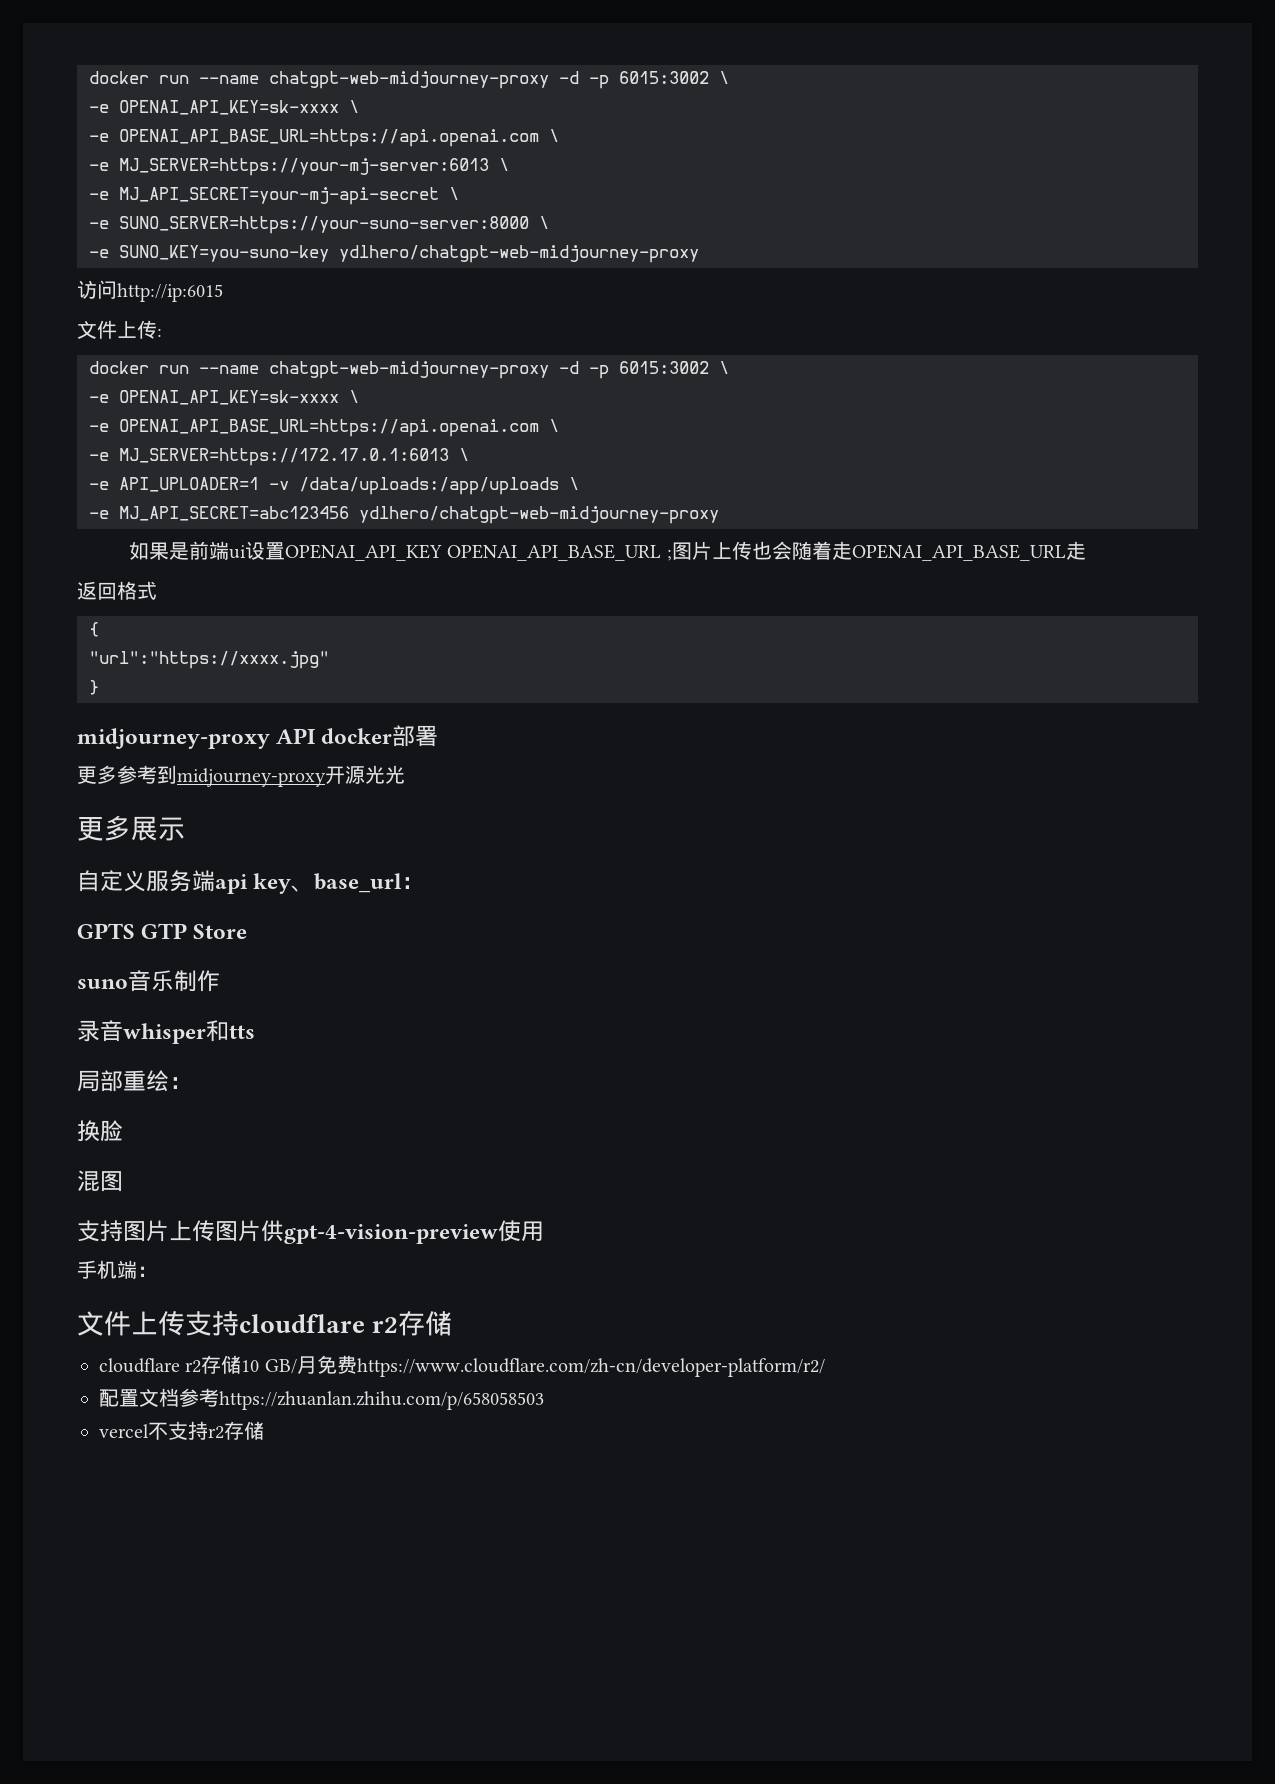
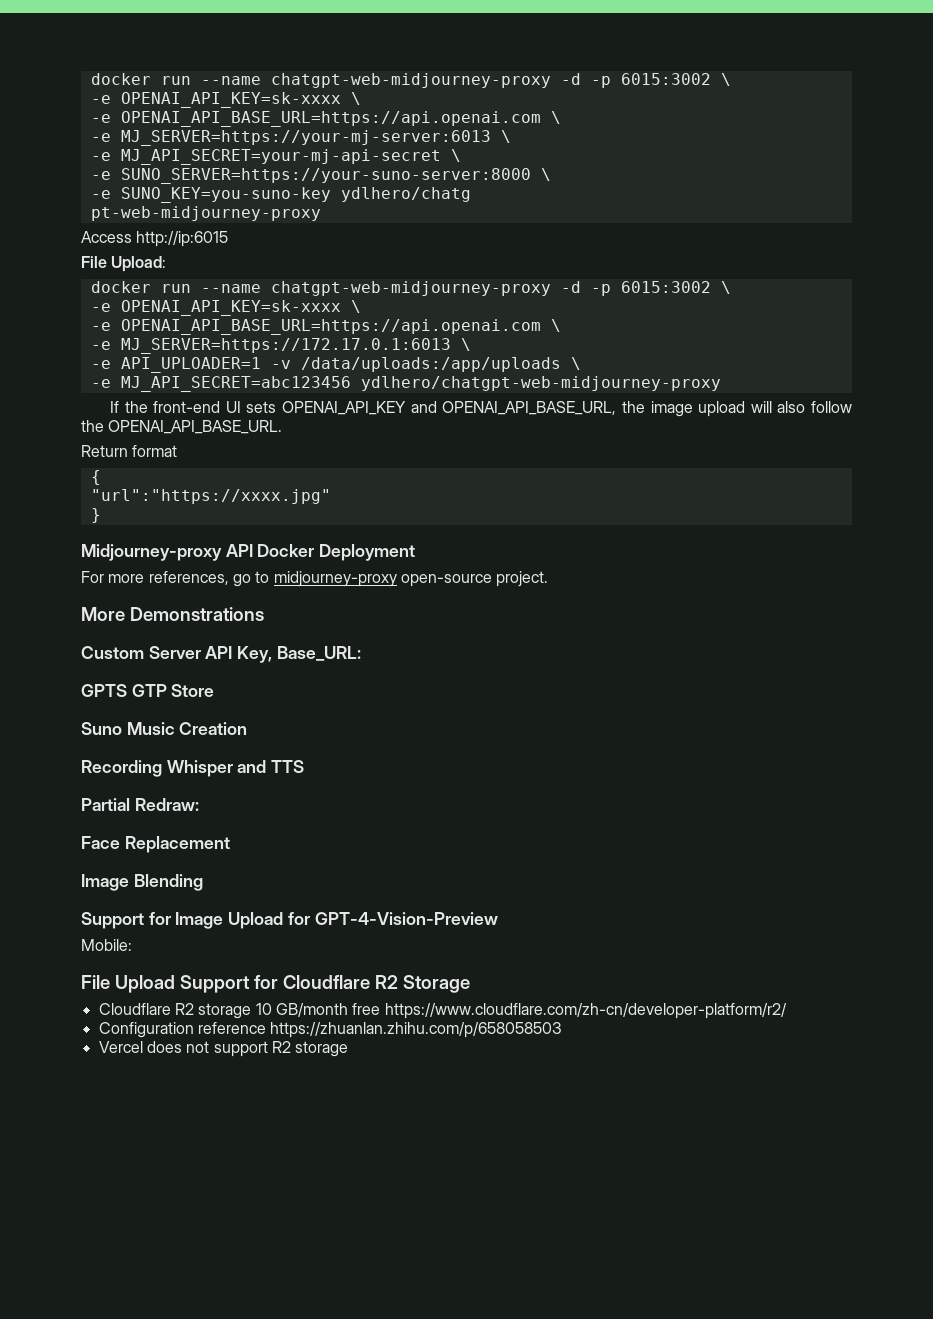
[339,245,699,263] [77,280,223,302] [77,320,162,339] ydlhero/chatgpt-web-midjourney-proxy // 访问http://ip:6015 // 文件上传: -> [340,187,471,202] [90,206,321,221] [81,231,229,247] [81,256,167,272] ydlhero/chatg // pt-web-midjourney-proxy // Access http://ip:6015 // File Upload:
[128,541,1086,561] [77,581,157,600] [89,622,99,637] [89,651,329,669] [89,680,99,695] [77,725,439,749] [77,765,405,787] [77,815,185,841] [77,870,425,894] [77,923,248,939] [77,970,220,992] [77,1020,255,1044] [77,1070,192,1092] [77,1120,123,1142] [77,1170,123,1192] [77,1220,544,1244] [77,1260,157,1279] [77,1311,453,1336] [99,1355,825,1377] [99,1388,544,1410] [99,1421,264,1440] 如果是前端ui设置OPENAI_API_KEY OPENAI_API_BASE_URL ;图片上传也会随着走OPENAI_API_BASE_URL走 // 返回格式 // { // "url":"https://xxxx.jpg" // } // midjourney-proxy API docker部署 // 更多参考到midjourney-proxy开源光光 // 更多展示 // 自定义服务端api key、base_url： // GPTS GTP Store // suno音乐制作 // 录音whisper和tts // 局部重绘： // 换脸 // 混图 // 支持图片上传图片供gpt-4-vision-preview使用 // 手机端： // 文件上传支持cloudflare r2存储 // cloudflare r2存储10 GB/月免费https://www.cloudflare.com/zh-cn/developer-platform/r2/ // 配置文档参考https://zhuanlan.zhihu.com/p/658058503 // vercel不支持r2存储 -> [109,401,853,417] [81,420,283,434] [81,445,178,457] [90,470,101,485] [90,489,331,504] [90,508,101,523] [81,544,416,561] [81,571,549,587] [81,607,264,621] [81,646,361,663] [81,684,215,697] [81,722,248,735] [81,760,305,777] [81,798,199,811] [81,836,230,853] [81,874,203,891] [81,912,498,929] [81,939,132,951] [81,975,470,993] [98,1003,787,1019] [98,1022,563,1038] [98,1041,349,1057] If the front-end UI sets OPENAI_API_KEY and OPENAI_API_BASE_URL, the image upload will also follow the OPENAI_API_BASE_URL. // Return format // { // "url":"https://xxxx.jpg" // } // Midjourney-proxy API Docker Deployment // For more references, go to midjourney-proxy open-source project. // More Demonstrations // Custom Server API Key, Base_URL: // GPTS GTP Store // Suno Music Creation // Recording Whisper and TTS // Partial Redraw: // Face Replacement // Image Blending // Support for Image Upload for GPT-4-Vision-Preview // Mobile: // File Upload Support for Cloudflare R2 Storage // Cloudflare R2 storage 10 GB/month free https://www.cloudflare.com/zh-cn/developer-platform/r2/ // Configuration reference https://zhuanlan.zhihu.com/p/658058503 // Vercel does not support R2 storage

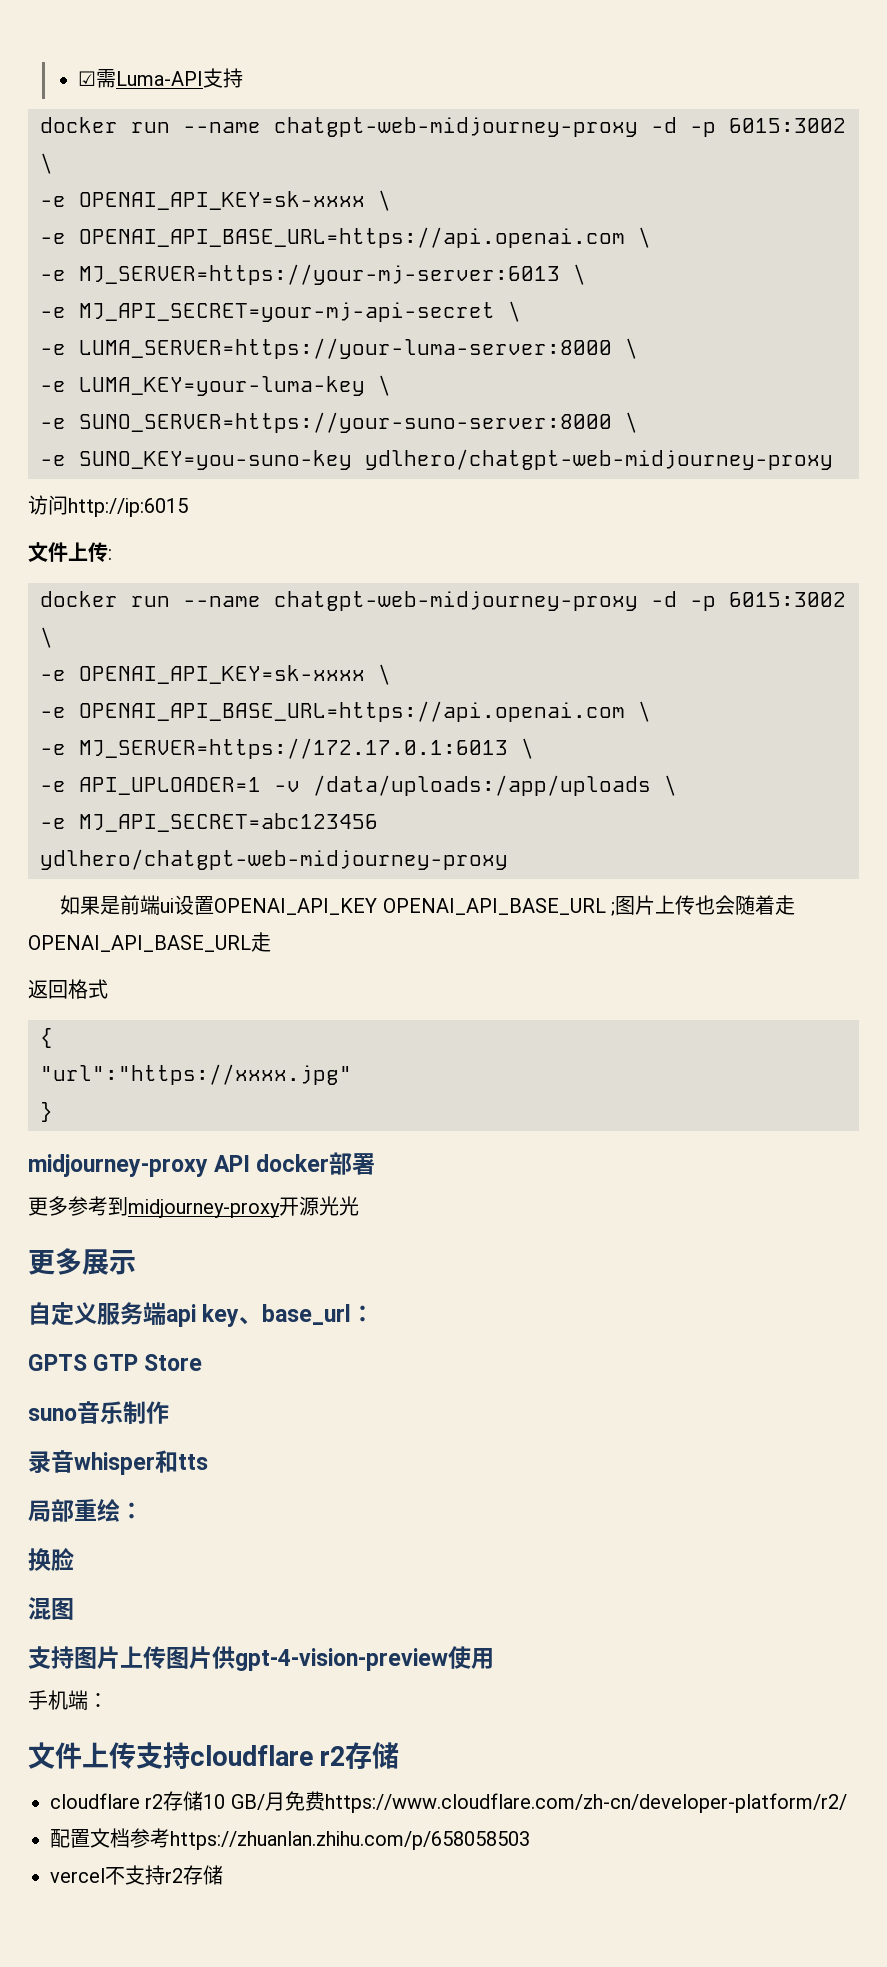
(90, 79) none -> [77,68,243,88] ☑需Luma-API支持 //
(461, 155) none -> [40,338,638,359] [40,375,391,396] // -e LUMA_SERVER=https://your-luma-server:8000 \ // -e LUMA_KEY=your-luma-key \
[340,187,471,202] [90,206,321,221] [81,231,229,247] [81,256,167,272] ydlhero/chatg // pt-web-midjourney-proxy // Access http://ip:6015 // File Upload: -> [365,449,833,470] [28,495,188,517] [28,542,112,562] ydlhero/chatgpt-web-midjourney-proxy // 访问http://ip:6015 // 文件上传:
[109,401,853,417] [81,420,283,434] [81,445,178,457] [90,470,101,485] [90,489,331,504] [90,508,101,523] [81,544,416,561] [81,571,549,587] [81,607,264,621] [81,646,361,663] [81,684,215,697] [81,722,248,735] [81,760,305,777] [81,798,199,811] [81,836,230,853] [81,874,203,891] [81,912,498,929] [81,939,132,951] [81,975,470,993] [98,1003,787,1019] [98,1022,563,1038] [98,1041,349,1057] If the front-end UI sets OPENAI_API_KEY and OPENAI_API_BASE_URL, the image upload will also follow the OPENAI_API_BASE_URL. // Return format // { // "url":"https://xxxx.jpg" // } // Midjourney-proxy API Docker Deployment // For more references, go to midjourney-proxy open-source project. // More Demonstrations // Custom Server API Key, Base_URL: // GPTS GTP Store // Suno Music Creation // Recording Whisper and TTS // Partial Redraw: // Face Replacement // Image Blending // Support for Image Upload for GPT-4-Vision-Preview // Mobile: // File Upload Support for Cloudflare R2 Storage // Cloudflare R2 storage 10 GB/month free https://www.cloudflare.com/zh-cn/developer-platform/r2/ // Configuration reference https://zhuanlan.zhihu.com/p/658058503 // Vercel does not support R2 storage -> [60,895,796,916] [28,932,271,952] [28,979,108,999] [40,1028,53,1048] [40,1064,352,1085] [40,1102,53,1122] [28,1152,376,1177] [28,1196,359,1218] [28,1248,136,1275] [28,1302,375,1327] [28,1354,203,1371] [28,1401,169,1424] [28,1450,208,1475] [28,1499,143,1522] [28,1548,74,1571] [28,1597,74,1620] [28,1646,494,1671] [28,1690,108,1710] [28,1742,400,1769] [50,1791,847,1813] [50,1828,530,1850] [50,1865,223,1885] 如果是前端ui设置OPENAI_API_KEY OPENAI_API_BASE_URL ;图片上传也会随着走OPENAI_API_BASE_URL走 // 返回格式 // { // "url":"https://xxxx.jpg" // } // midjourney-proxy API docker部署 // 更多参考到midjourney-proxy开源光光 // 更多展示 // 自定义服务端api key、base_url： // GPTS GTP Store // suno音乐制作 // 录音whisper和tts // 局部重绘： // 换脸 // 混图 // 支持图片上传图片供gpt-4-vision-preview使用 // 手机端： // 文件上传支持cloudflare r2存储 // cloudflare r2存储10 GB/月免费https://www.cloudflare.com/zh-cn/developer-platform/r2/ // 配置文档参考https://zhuanlan.zhihu.com/p/658058503 // vercel不支持r2存储

